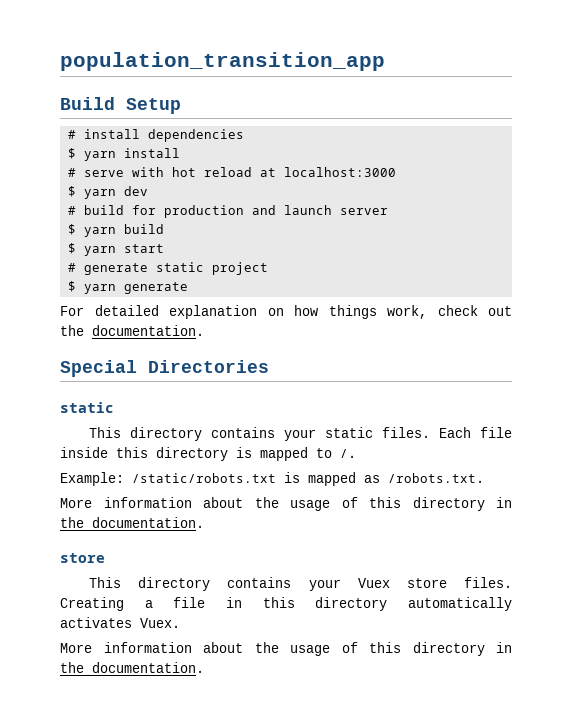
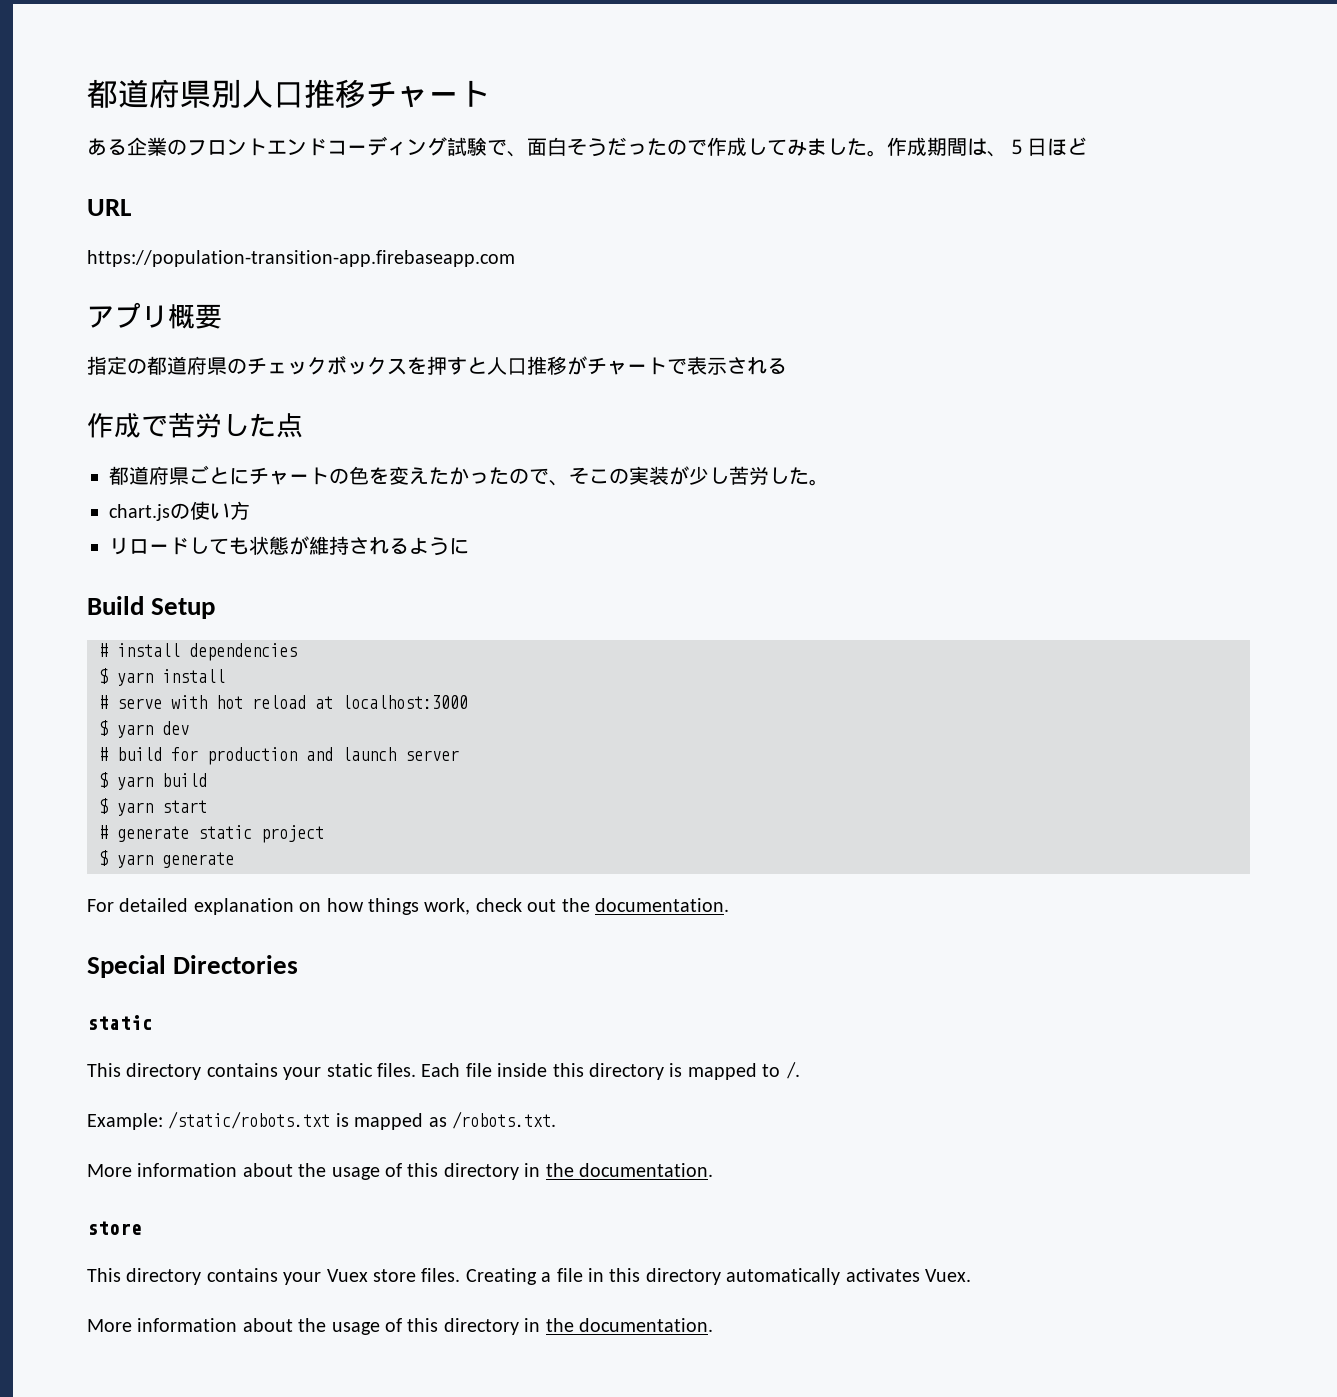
[60,52,385,71] population_transition_app -> [87,79,490,108] [87,136,1087,157] [87,199,131,216] [87,250,515,267] [87,302,222,329] [87,355,787,375] [87,413,303,438] [109,465,829,486] [109,501,250,521] [109,536,469,556] 都道府県別人口推移チャート // ある企業のフロントエンドコーディング試験で、面白そうだったので作成してみました。作成期間は、５日ほど // URL // https://population-transition-app.firebaseapp.com // アプリ概要 // 指定の都道府県のチェックボックスを押すと人口推移がチャートで表示される // 作成で苦労した点 // 都道府県ごとにチャートの色を変えたかったので、そこの実装が少し苦労した。 // chart.jsの使い方 // リロードしても状態が維持されるように

